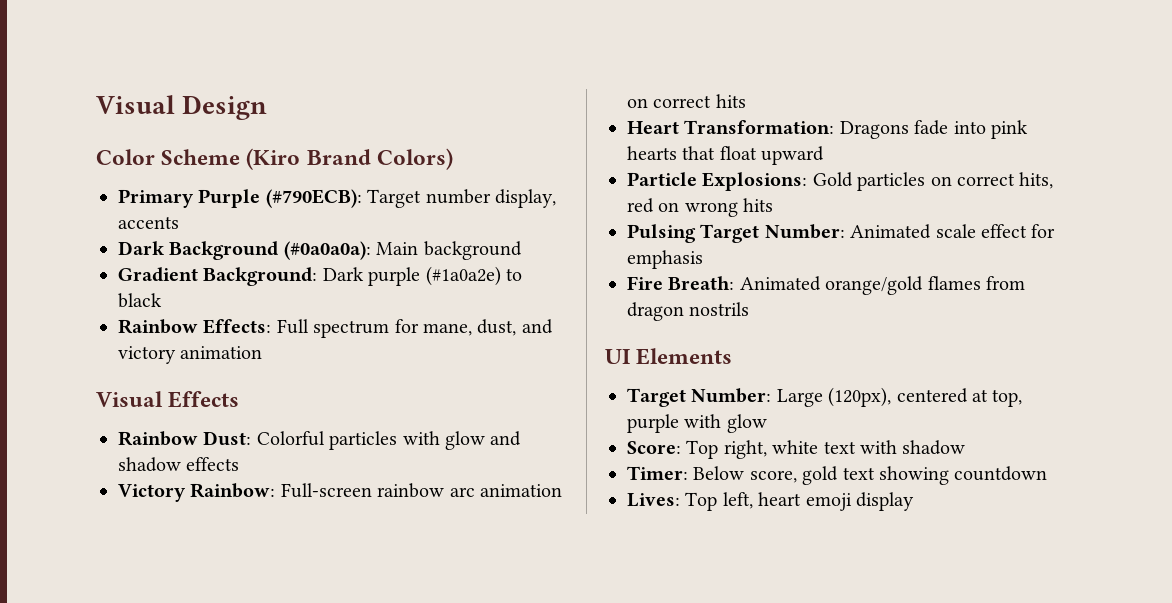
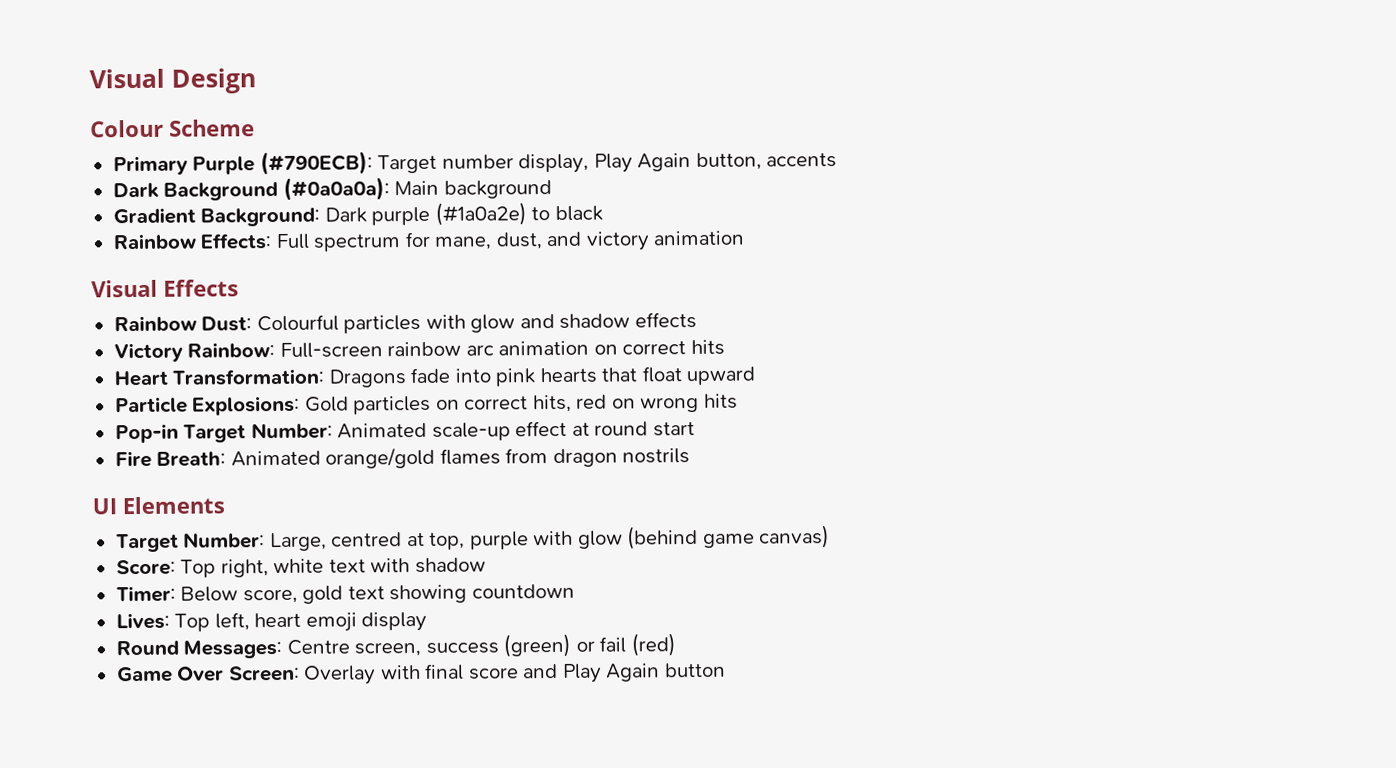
[96,149,155,165] Color -> [90,119,164,138] Colour
[246,148,453,170] (Kiro Brand Colors) -> (255, 128) none
(556, 198) none -> [593,152,762,173] Play Again button,
[256,431,325,446] Colorful -> [256,314,339,332] Colourful
[627,224,696,243] Pulsing -> [114,423,179,444] Pop-in
[935,224,1056,238] [627,250,703,269] scale effect for emphasis -> [431,420,695,441] scale-up effect at round start
[776,387,968,407] Large (120px), centered -> [269,532,403,552] Large, centred
(767, 423) none -> [627,525,831,550] (behind game canvas)
(914, 501) none -> [115,633,676,659] [116,662,726,685] // Round Messages: Centre screen, success (green) or fail (red) // Game Over Screen: Overlay with final score and Play Again button

